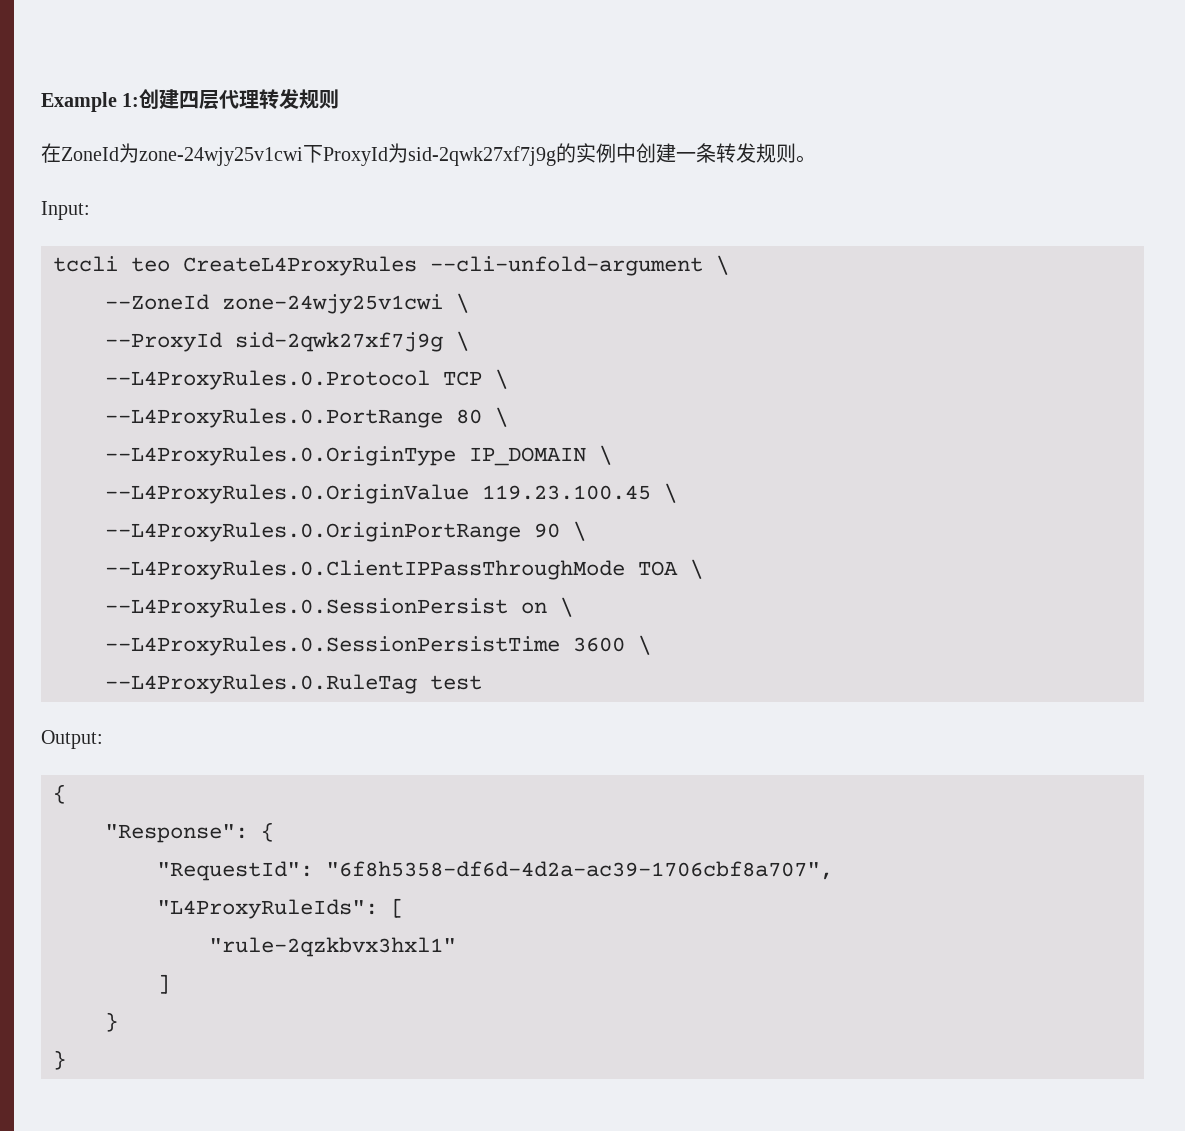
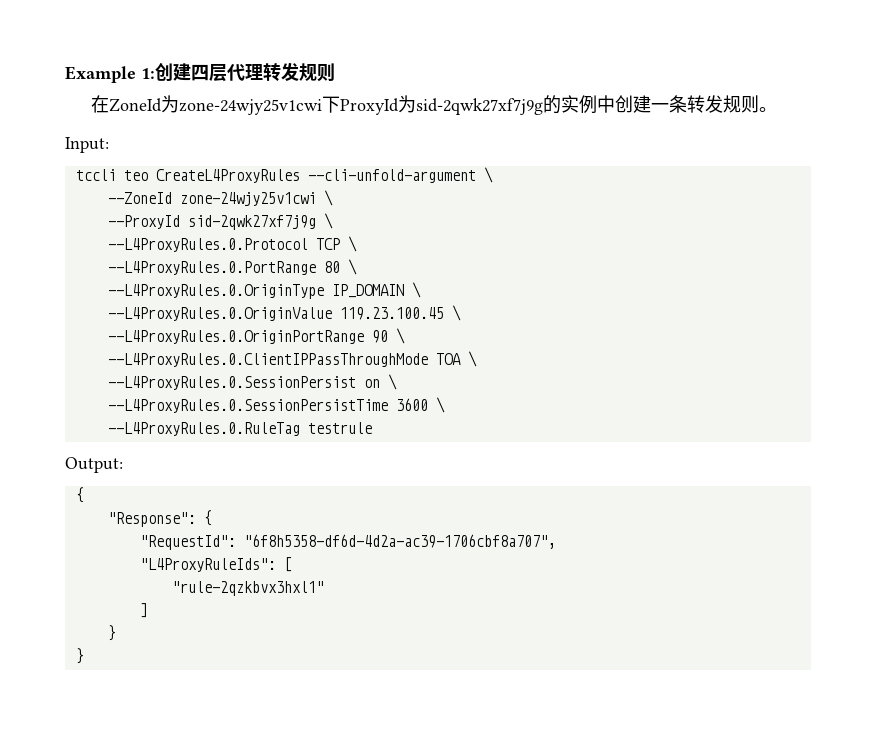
[430,675,482,690] test -> [307,422,372,434] testrule

